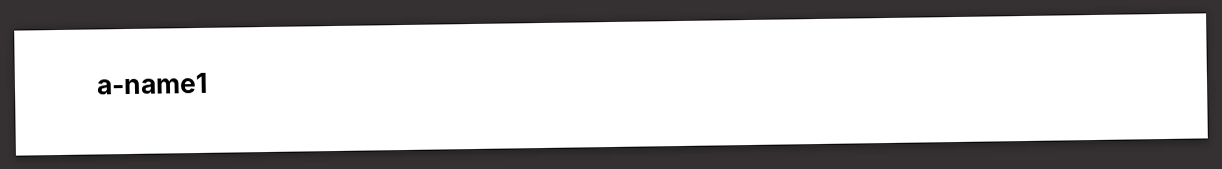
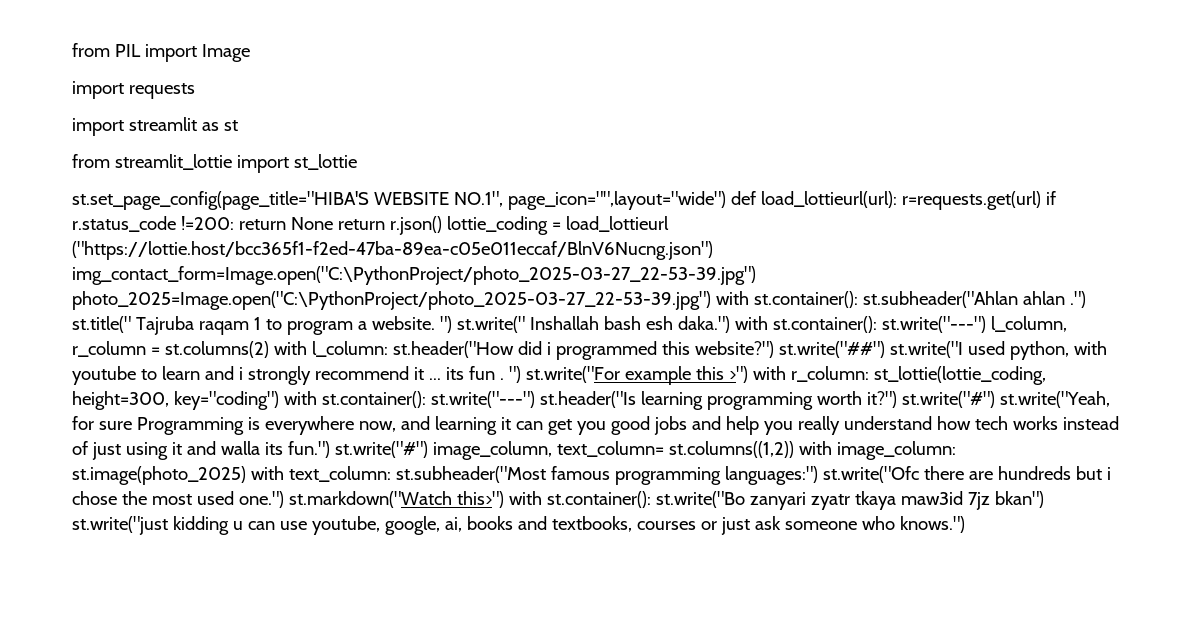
[96,72,208,95] a-name1 -> [72,43,250,62] [72,81,195,99] [72,117,238,136] [72,154,357,173] [72,191,1056,210] [72,216,669,235] [72,241,713,260] [72,266,756,285] [72,291,1086,310] [72,316,1067,335] [72,341,1107,360] [72,366,1046,385] [72,391,1110,410] [72,416,1119,435] [72,441,956,460] [72,466,1111,485] [72,491,1044,510] [72,516,965,535] from PIL import Image // import requests // import streamlit as st // from streamlit_lottie import st_lottie // st.set_page_config(page_title="HIBA'S WEBSITE NO.1", page_icon="",layout="wide") def load_lottieurl(url): r=requests.get(url) if r.status_code !=200: return None return r.json() lottie_coding = load_lottieurl ("https://lottie.host/bcc365f1-f2ed-47ba-89ea-c05e011eccaf/BlnV6Nucng.json") img_contact_form=Image.open("C:\PythonProject/photo_2025-03-27_22-53-39.jpg") photo_2025=Image.open("C:\PythonProject/photo_2025-03-27_22-53-39.jpg") with st.container(): st.subheader("Ahlan ahlan .") st.title(" Tajruba raqam 1 to program a website. ") st.write(" Inshallah bash esh daka.") with st.container(): st.write("---") l_column, r_column = st.columns(2) with l_column: st.header("How did i programmed this website?") st.write("##") st.write("I used python, with youtube to learn and i strongly recommend it ... its fun . ") st.write("For example this >") with r_column: st_lottie(lottie_coding, height=300, key="coding") with st.container(): st.write("---") st.header("Is learning programming worth it?") st.write("#") st.write("Yeah, for sure Programming is everywhere now, and learning it can get you good jobs and help you really understand how tech works instead of just using it and walla its fun.") st.write("#") image_column, text_column= st.columns((1,2)) with image_column: st.image(photo_2025) with text_column: st.subheader("Most famous programming languages:") st.write("Ofc there are hundreds but i chose the most used one.") st.markdown("Watch this>") with st.container(): st.write("Bo zanyari zyatr tkaya maw3id 7jz bkan") st.write("just kidding u can use youtube, google, ai, books and textbooks, courses or just ask someone who knows.")

